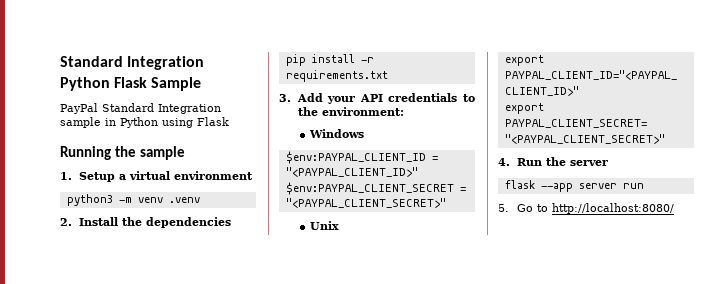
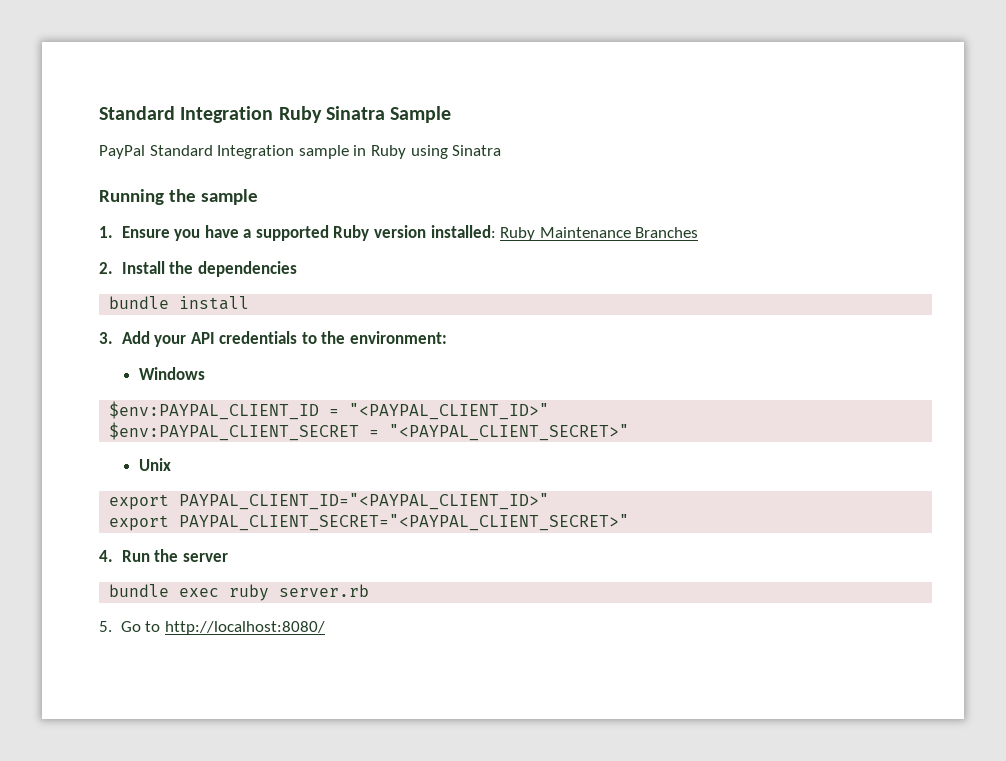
[60,56,205,70] [60,77,148,91] Standard Integration Python Flask -> [99,106,385,123] Standard Integration Ruby Sinatra
[120,117,229,128] Python using Flask -> [370,145,502,159] Ruby using Sinatra
[78,171,253,182] [66,194,200,206] Setup a virtual environment // python3 -m venv .venv -> [121,225,699,241] Ensure you have a supported Ruby version installed: Ruby Maintenance Branches
[285,54,306,66] pip -> [109,296,170,309] bundle
[360,57,374,63] [285,70,388,82] -r requirements.txt -> (250, 303) none
[504,180,644,192] flask --app server run -> [109,584,370,601] bundle exec ruby server.rb

